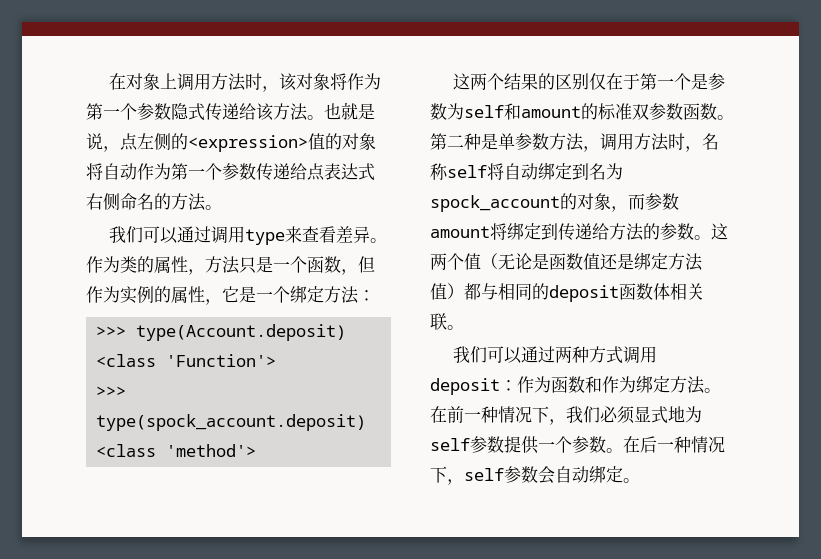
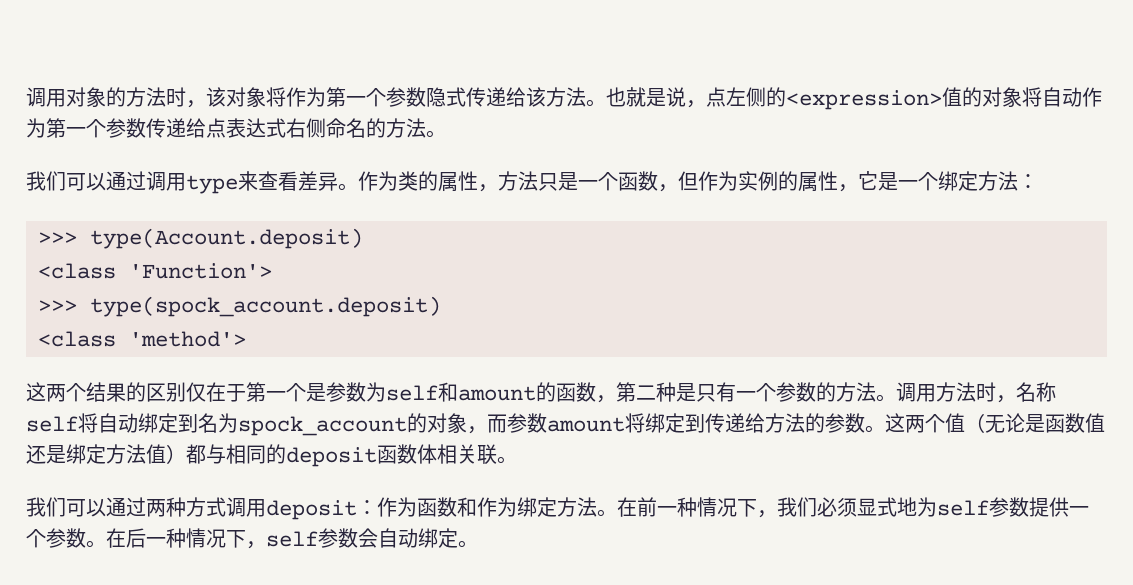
[108,73,211,91] 在对象上调用 -> [26,87,126,107] 调用对象的
[598,103,734,120] [430,133,600,152] 标准双参数函数。第二种是单参数方法， -> [556,382,896,403] 函数，第二种是只有一个参数的方法。

